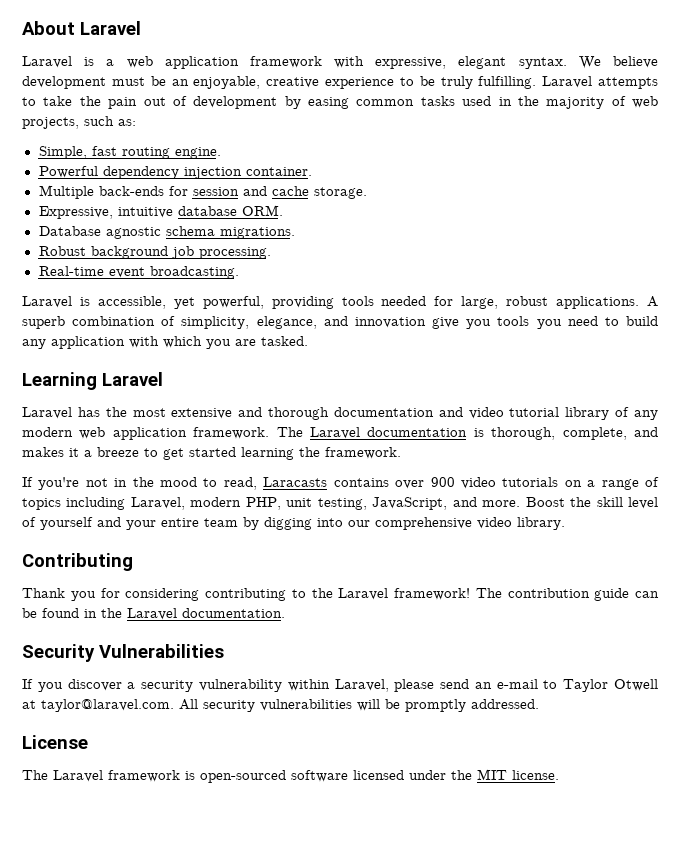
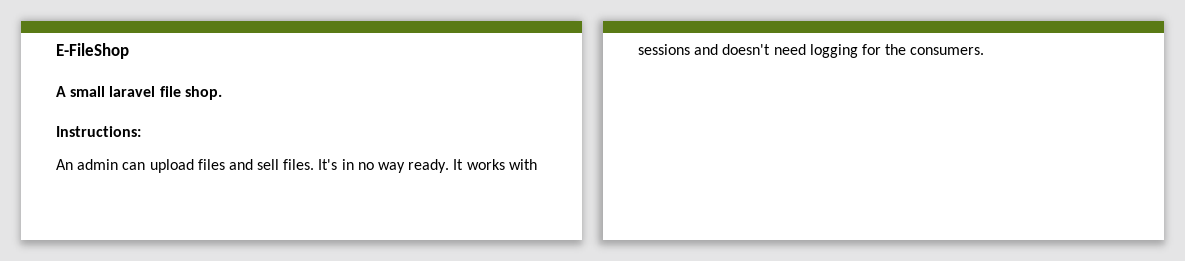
[22,21,141,35] [22,56,658,69] [22,76,658,89] [22,96,658,109] [22,116,136,129] [38,146,221,159] [38,166,312,179] [38,185,367,199] [38,205,283,219] [38,226,295,239] [38,246,271,259] [38,266,239,279] [22,296,658,309] [22,316,658,329] [22,336,308,349] [22,372,163,390] [22,407,658,420] [22,427,658,440] [22,447,401,460] [22,477,659,490] [22,497,658,510] [22,517,565,530] [22,553,133,571] [22,588,659,601] [22,608,285,620] [22,644,224,662] [22,679,659,692] [22,699,539,712] [22,735,88,749] [22,769,559,783] About Laravel // Laravel is a web application framework with expressive, elegant syntax. We believe development must be an enjoyable, creative experience to be truly fulfilling. Laravel attempts to take the pain out of development by easing common tasks used in the majority of web projects, such as: // Simple, fast routing engine. // Powerful dependency injection container. // Multiple back-ends for session and cache storage. // Expressive, intuitive database ORM. // Database agnostic schema migrations. // Robust background job processing. // Real-time event broadcasting. // Laravel is accessible, yet powerful, providing tools needed for large, robust applications. A superb combination of simplicity, elegance, and innovation give you tools you need to build any application with which you are tasked. // Learning Laravel // Laravel has the most extensive and thorough documentation and video tutorial library of any modern web application framework. The Laravel documentation is thorough, complete, and makes it a breeze to get started learning the framework. // If you're not in the mood to read, Laracasts contains over 900 video tutorials on a range of topics including Laravel, modern PHP, unit testing, JavaScript, and more. Boost the skill level of yourself and your entire team by digging into our comprehensive video library. // Contributing // Thank you for considering contributing to the Laravel framework! The contribution guide can be found in the Laravel documentation. // Security Vulnerabilities // If you discover a security vulnerability within Laravel, please send an e-mail to Taylor Otwell at taylor@laravel.com. All security vulnerabilities will be promptly addressed. // License // The Laravel framework is open-sourced software licensed under the MIT license. -> [56,43,129,59] [56,86,222,100] [56,126,141,137] [56,159,537,173] [638,44,985,58] E-FileShop // A small laravel file shop. // Instructions: // An admin can upload files and sell files. It's in no way ready. It works with sessions and doesn't need logging for the consumers.

